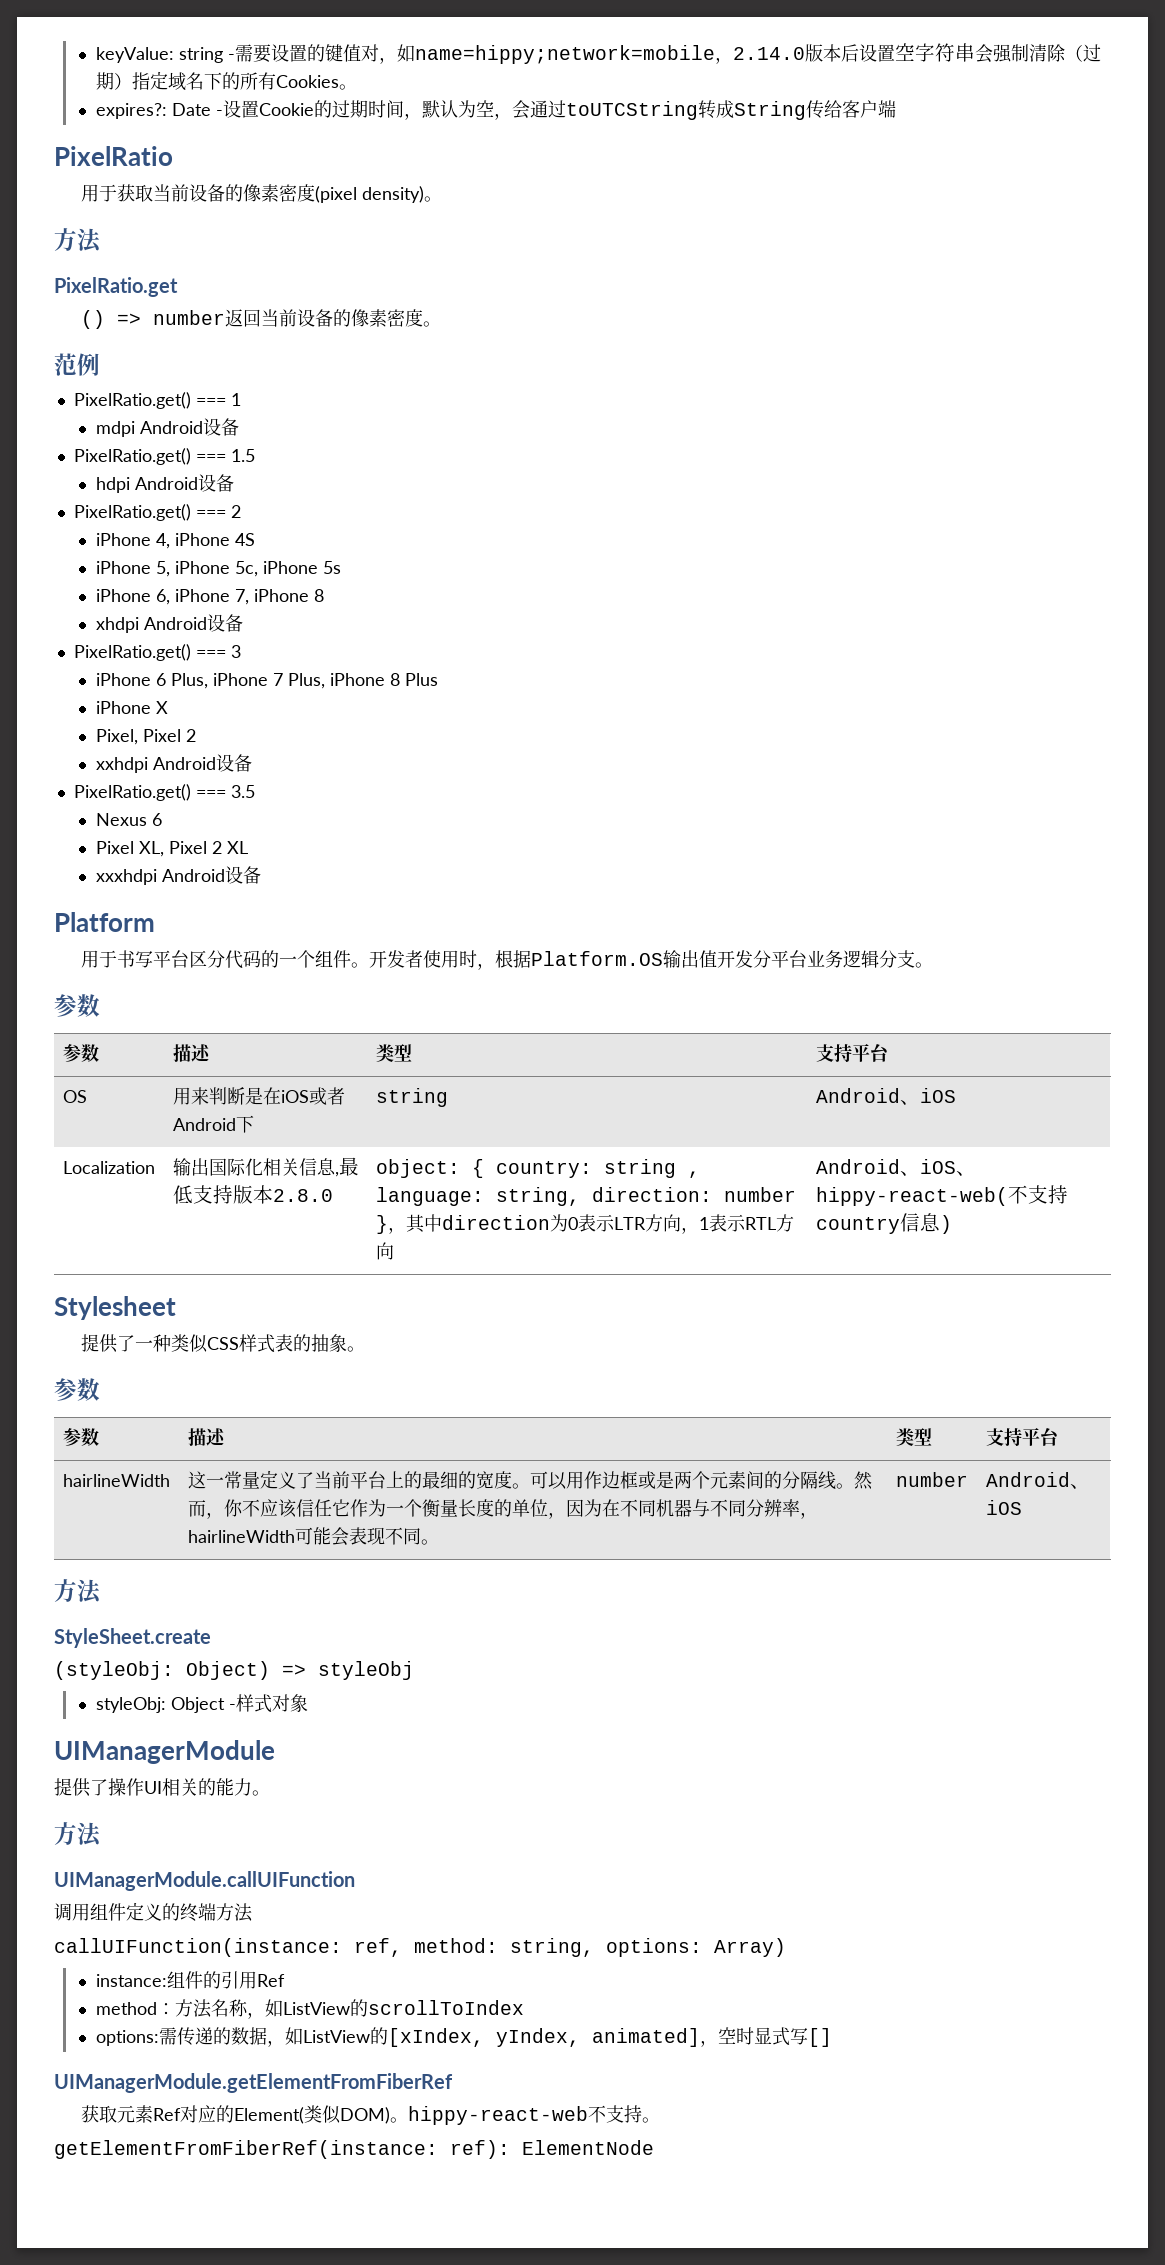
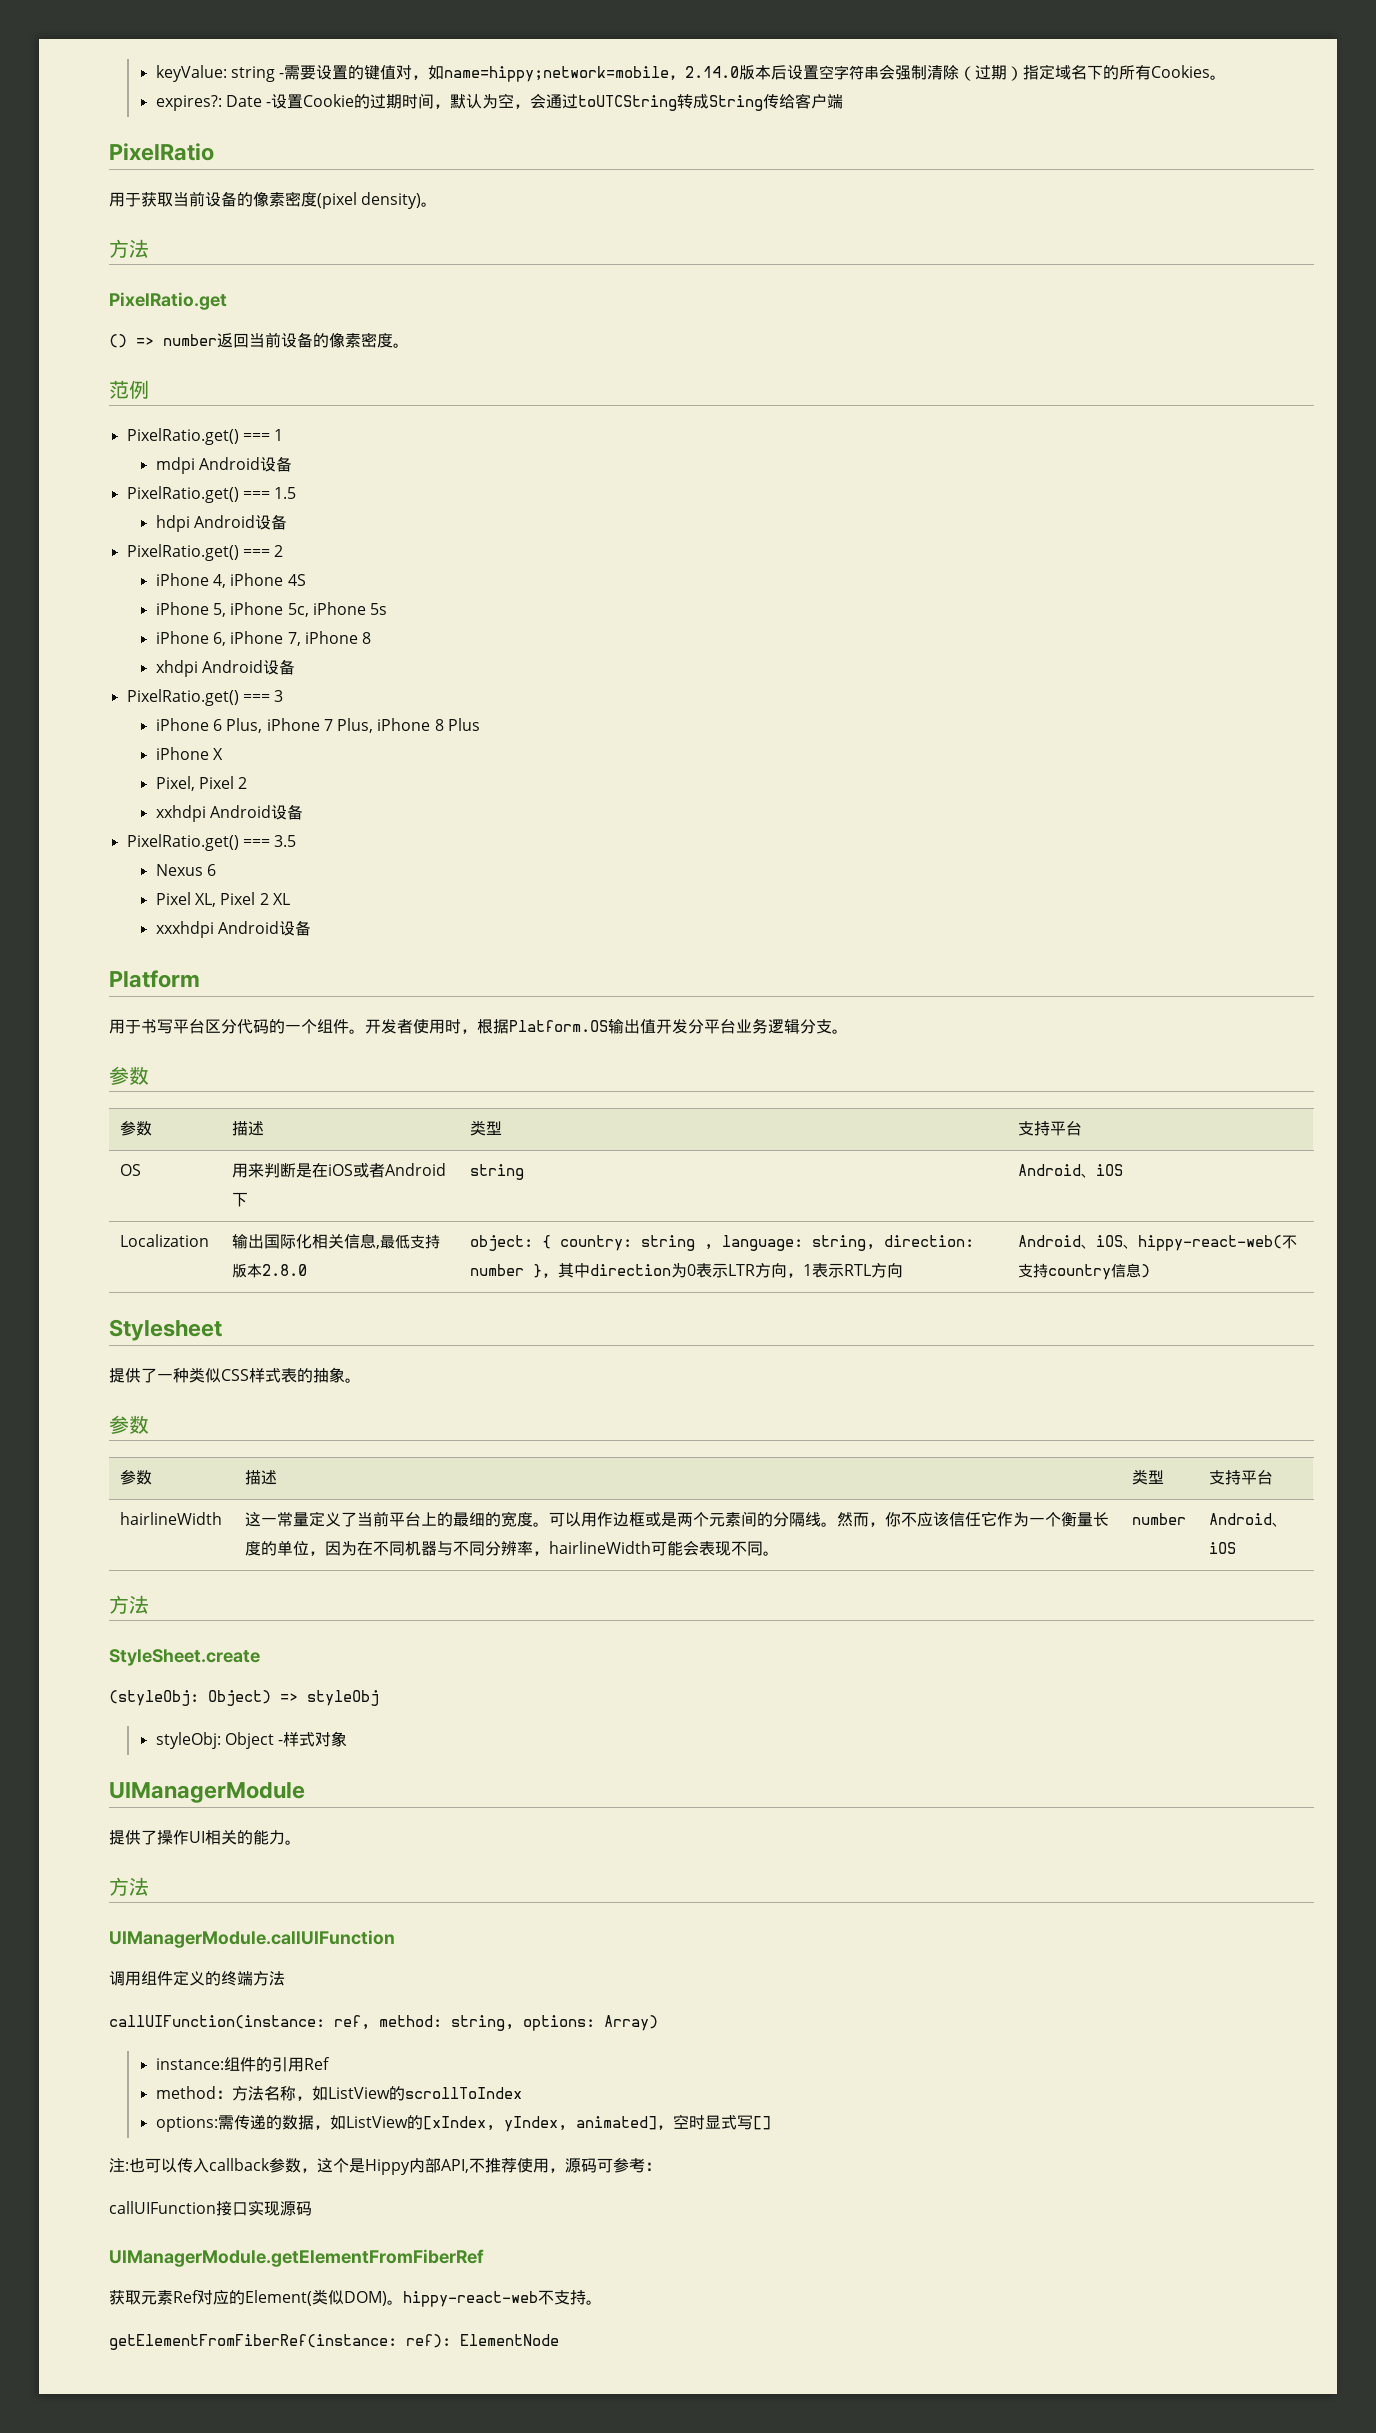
(832, 2037) none -> [109,2158,661,2175] [109,2200,312,2216] // 注:也可以传入callback参数，这个是Hippy内部API,不推荐使用，源码可参考： // callUIFunction接口实现源码

